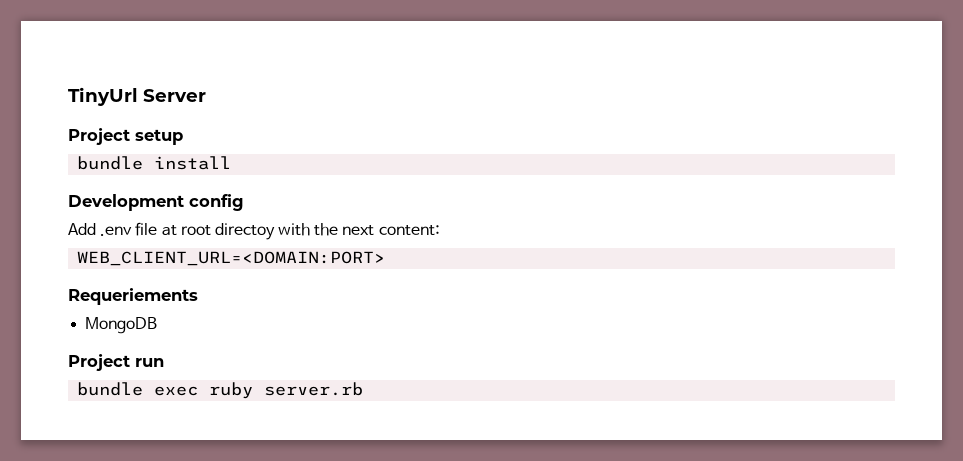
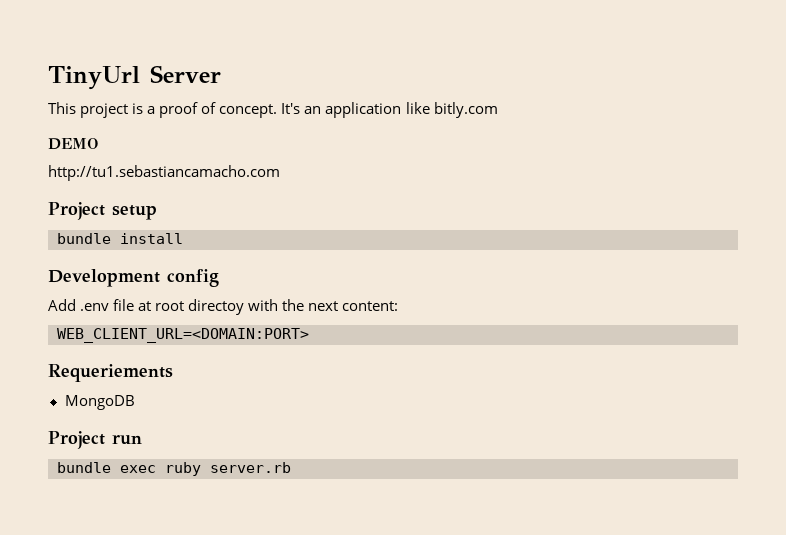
(206, 95) none -> [48,102,498,118] [48,138,99,150] [48,165,280,181] // This project is a proof of concept. It's an application like bitly.com // DEMO // http://tu1.sebastiancamacho.com

